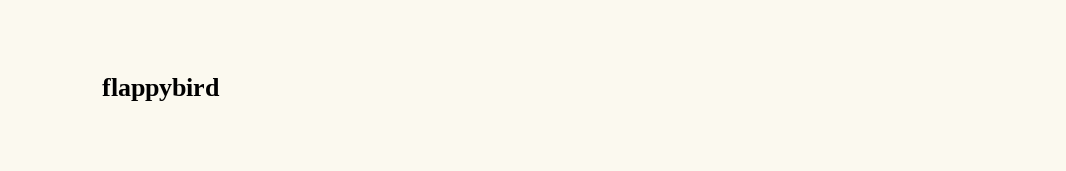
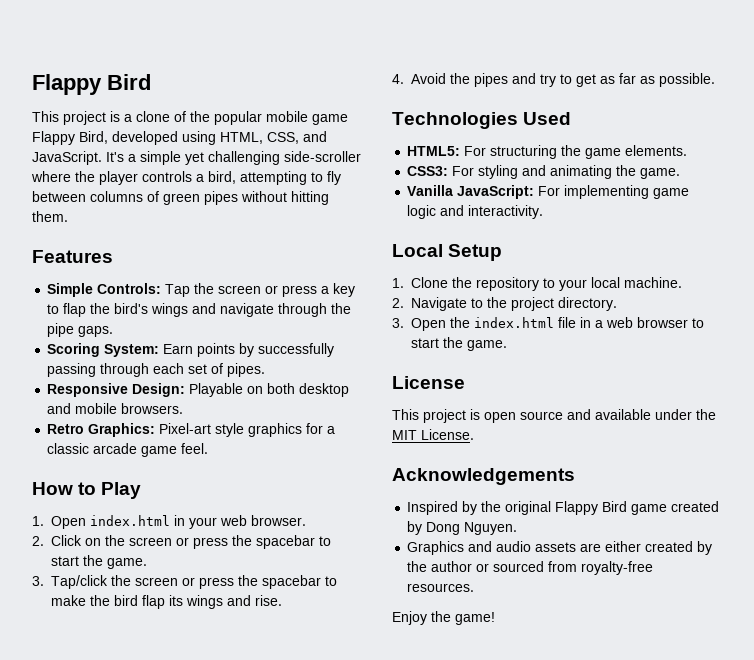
[102,78,220,101] flappybird -> [32,74,151,95] [32,111,348,125] [32,131,327,145] [32,151,361,165] [31,171,341,185] [32,191,329,205] [32,211,68,222] [32,250,113,263] [47,283,356,297] [47,303,352,317] [47,323,114,337] [47,343,335,357] [47,363,266,377] [47,383,350,397] [47,403,184,414] [47,423,336,437] [47,443,209,457] [32,482,142,499] [32,515,306,529] [32,535,331,549] [51,555,147,569] [32,575,337,589] [51,595,282,609] [392,73,715,87] [392,112,572,129] [407,145,688,159] [407,165,681,179] [407,185,690,199] [407,205,544,219] [392,244,503,261] [392,277,682,291] [392,297,617,311] [392,317,704,331] [411,337,507,351] [392,376,465,389] [392,409,716,423] [392,429,474,440] [392,468,575,485] [407,501,720,515] [407,521,518,535] [407,541,713,555] [407,561,654,575] [407,583,475,592] [392,611,495,625] Flappy Bird // This project is a clone of the popular mobile game Flappy Bird, developed using HTML, CSS, and JavaScript. It's a simple yet challenging side-scroller where the player controls a bird, attempting to fly between columns of green pipes without hitting them. // Features // Simple Controls: Tap the screen or press a key to flap the bird's wings and navigate through the pipe gaps. // Scoring System: Earn points by successfully passing through each set of pipes. // Responsive Design: Playable on both desktop and mobile browsers. // Retro Graphics: Pixel-art style graphics for a classic arcade game feel. // How to Play // 1. Open index.html in your web browser. // 2. Click on the screen or press the spacebar to start the game. // 3. Tap/click the screen or press the spacebar to make the bird flap its wings and rise. // 4. Avoid the pipes and try to get as far as possible. // Technologies Used // HTML5: For structuring the game elements. // CSS3: For styling and animating the game. // Vanilla JavaScript: For implementing game logic and interactivity. // Local Setup // 1. Clone the repository to your local machine. // 2. Navigate to the project directory. // 3. Open the index.html file in a web browser to start the game. // License // This project is open source and available under the MIT License. // Acknowledgements // Inspired by the original Flappy Bird game created by Dong Nguyen. // Graphics and audio assets are either created by the author or sourced from royalty-free resources. // Enjoy the game!

